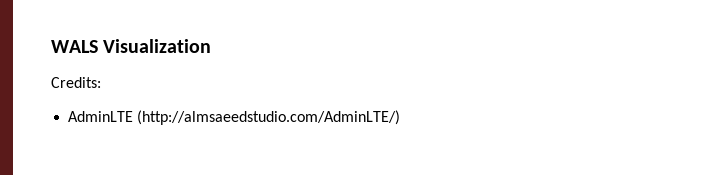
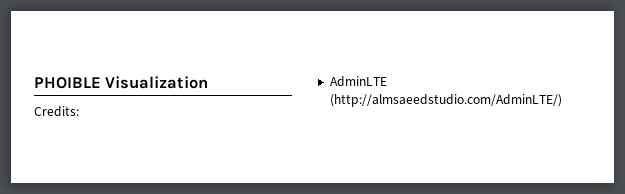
[51,40,98,53] WALS -> [34,77,101,89] PHOIBLE

